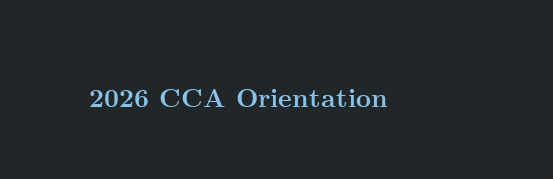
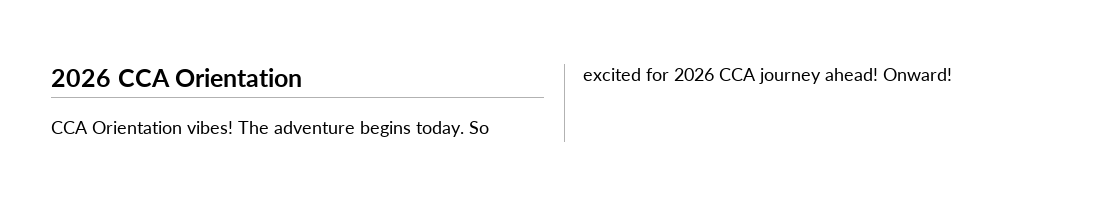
(388, 98) none -> [51,121,489,137] [583,68,952,84] // CCA Orientation vibes! The adventure begins today. So excited for 2026 CCA journey ahead! Onward!

